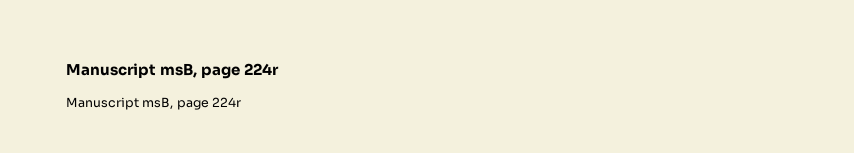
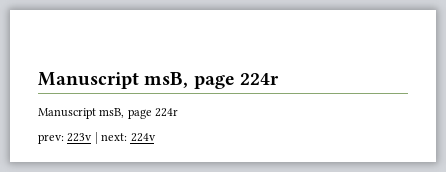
(242, 102) none -> [38,132,156,144] // prev: 223v | next: 224v

